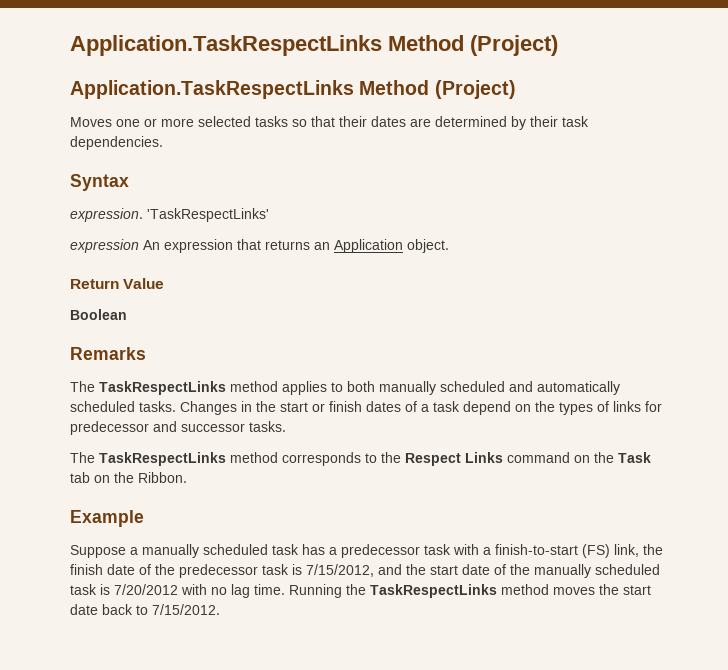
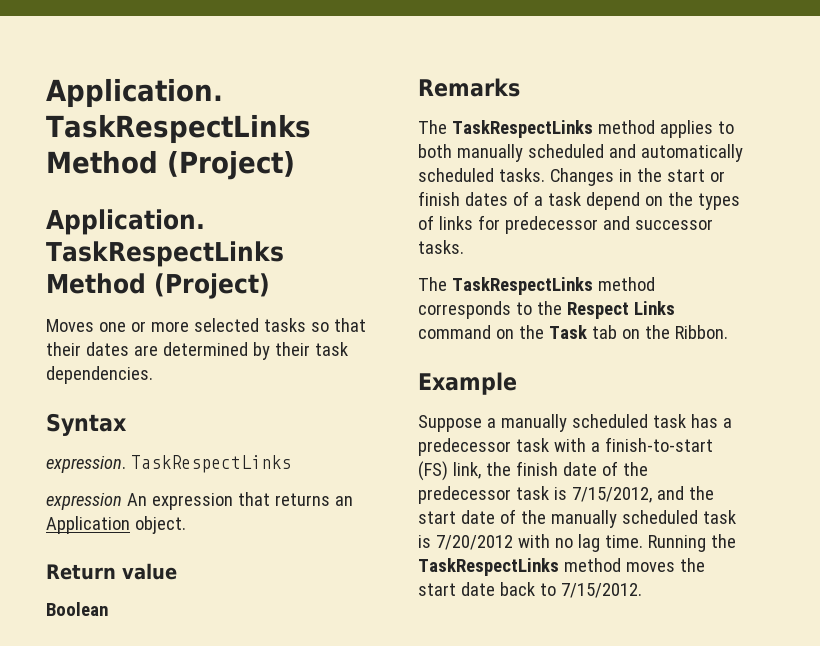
[147,208,269,222] 'TaskRespectLinks' -> [130,455,291,473] TaskRespectLinks
[123,278,165,289] Value -> [122,563,177,580] value

